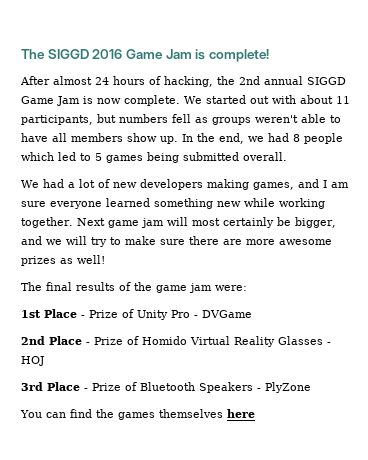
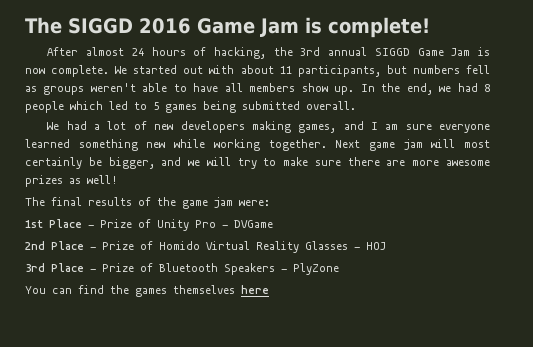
[239,76,260,85] 2nd -> [300,47,321,56] 3rd

